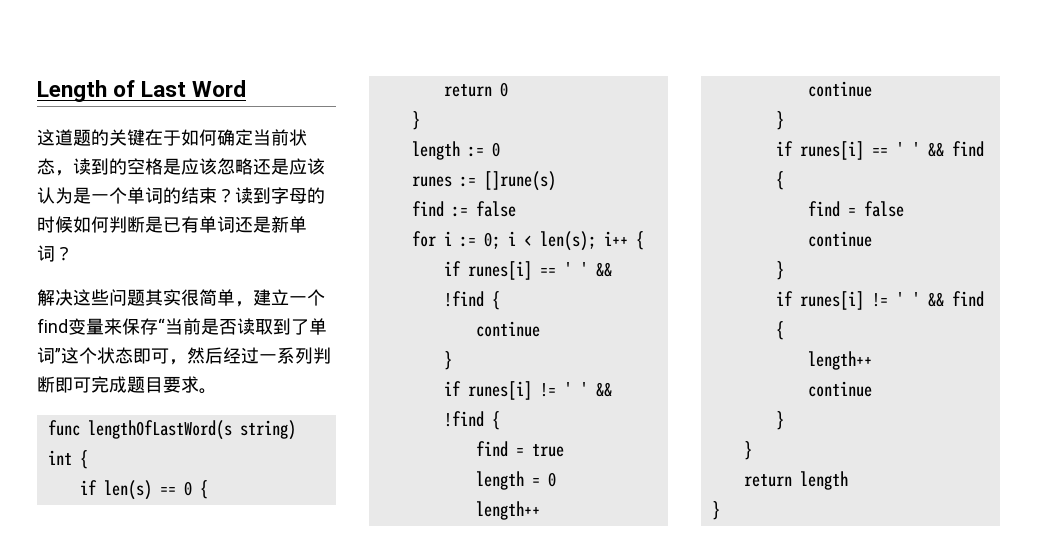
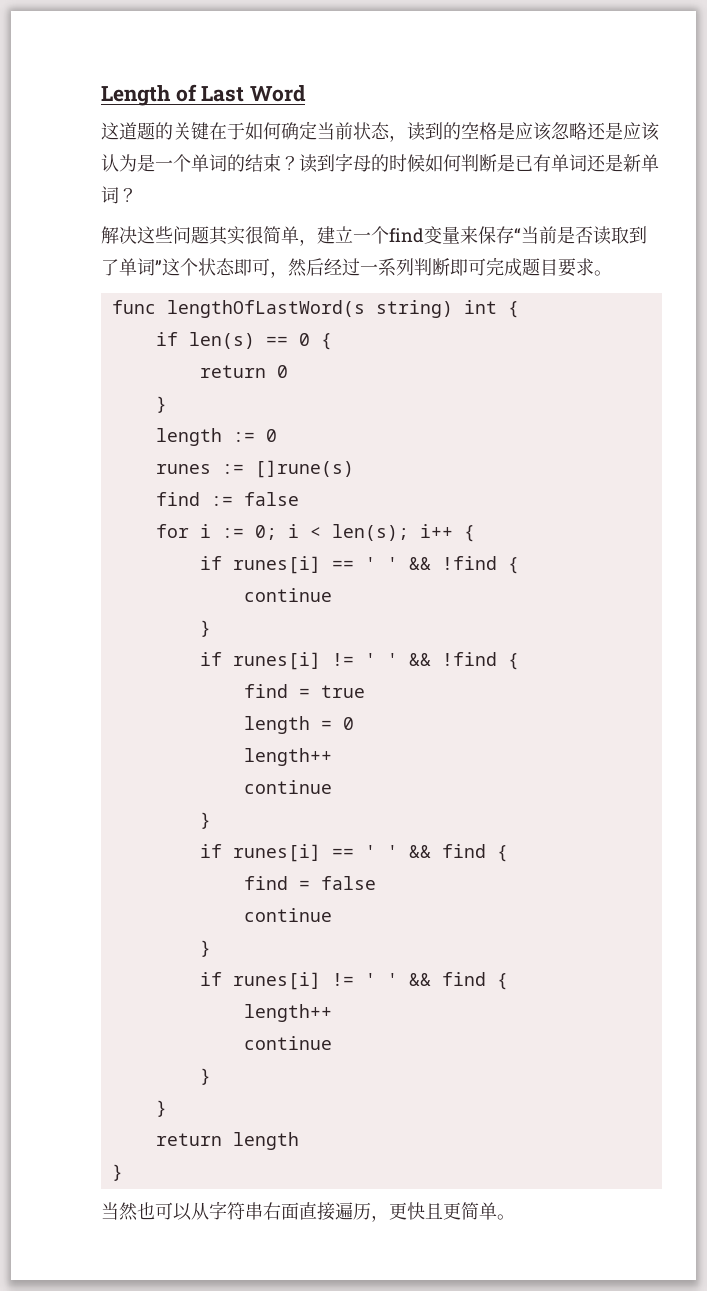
(720, 510) none -> [101,1201,515,1222] // 当然也可以从字符串右面直接遍历，更快且更简单。

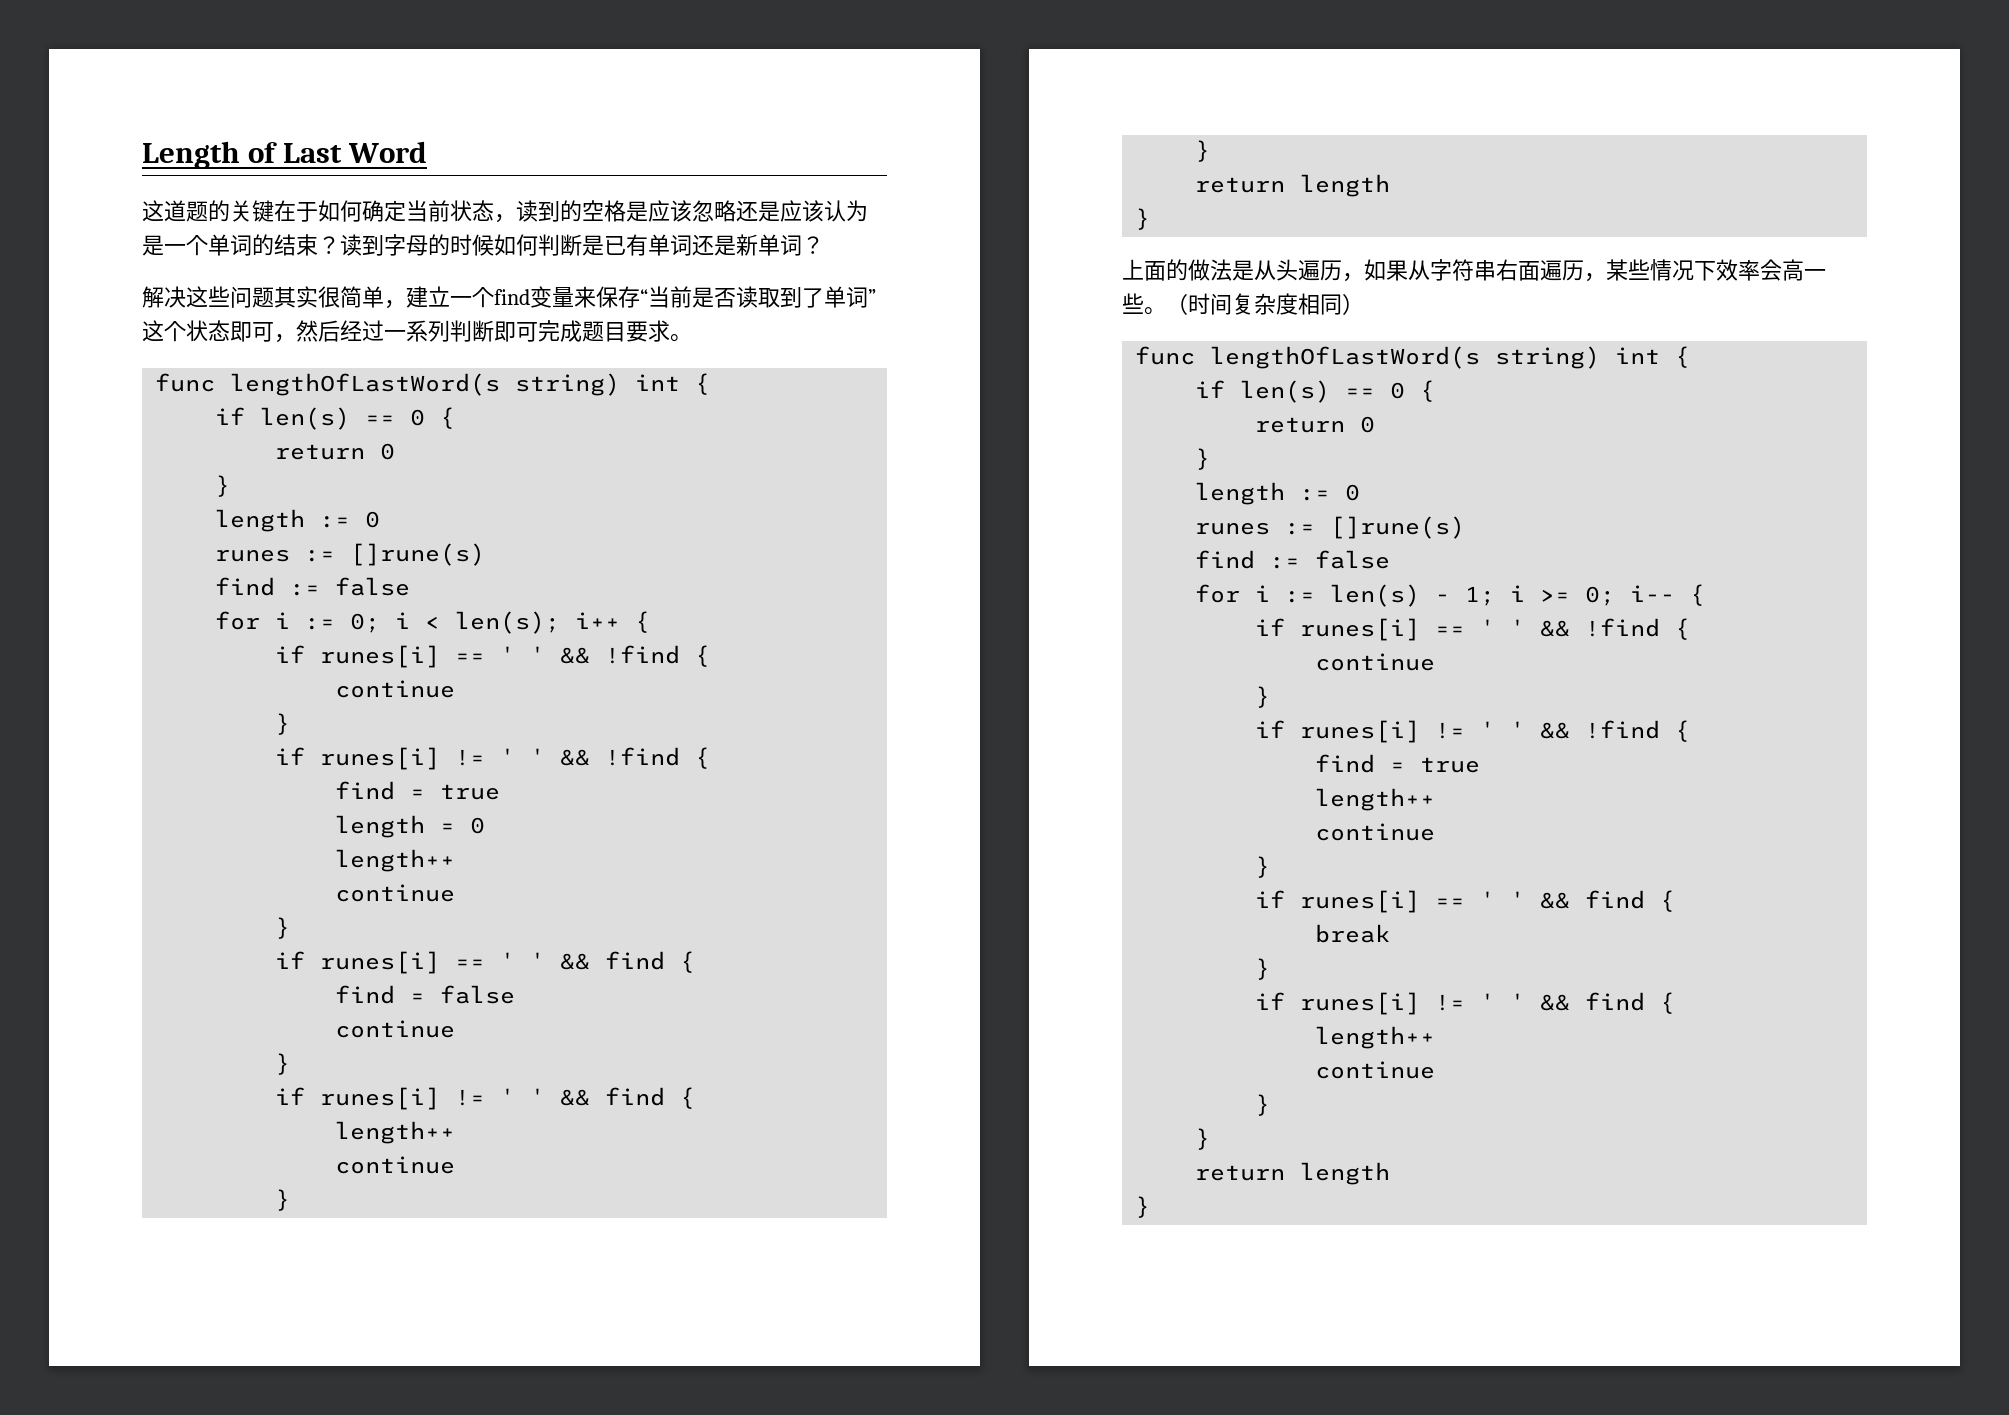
[101,1201,515,1222] 当然也可以从字符串右面直接遍历，更快且更简单。 -> [1122,259,1826,282] [1122,293,1364,315] [1135,346,1691,369] [1195,380,1436,403] [1255,416,1376,433] [1195,448,1211,470] [1195,482,1361,505] [1195,516,1466,539] [1195,550,1391,569] [1195,584,1706,607] [1255,618,1691,641] [1315,653,1436,671] [1255,686,1271,708] [1255,720,1691,743] [1315,754,1481,773] [1315,788,1436,811] [1315,823,1436,841] [1255,856,1271,878] [1255,890,1676,913] [1315,924,1391,943] [1255,958,1271,980] [1255,992,1676,1015] [1315,1026,1436,1049] [1315,1061,1436,1079] [1255,1094,1271,1116] [1195,1128,1211,1150] [1195,1162,1391,1185] [1135,1196,1151,1218] 上面的做法是从头遍历，如果从字符串右面遍历，某些情况下效率会高一些。（时间复杂度相同） // func lengthOfLastWord(s string) int { // if len(s) == 0 { // return 0 // } // length := 0 // runes := []rune(s) // find := false // for i := len(s) - 1; i >= 0; i-- { // if runes[i] == ' ' && !find { // continue // } // if runes[i] != ' ' && !find { // find = true // length++ // continue // } // if runes[i] == ' ' && find { // break // } // if runes[i] != ' ' && find { // length++ // continue // } // } // return length // }

